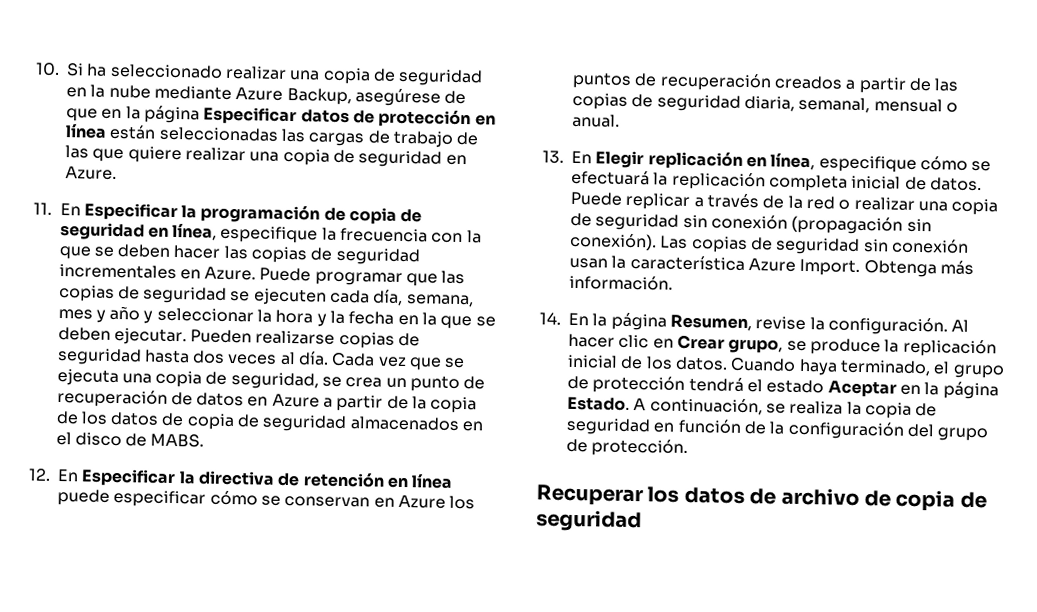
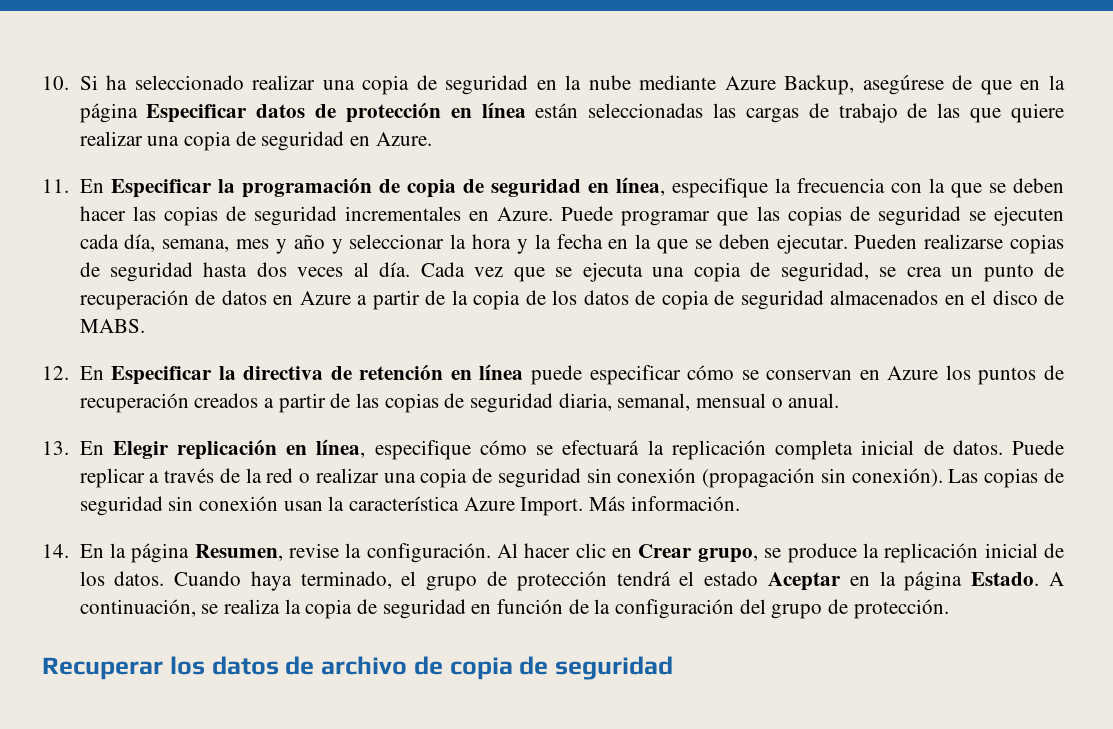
[863,260,974,278] Obtenga más -> [588,496,625,511] Más

